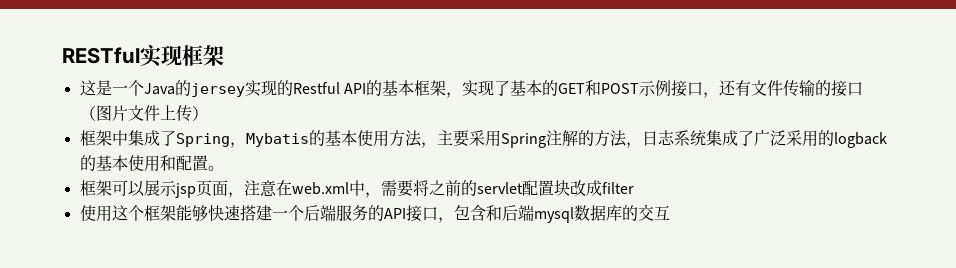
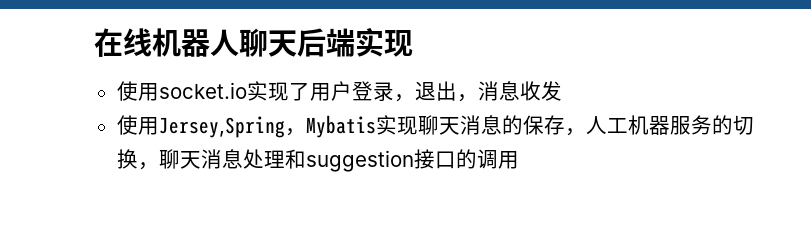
[62,45,224,67] [79,80,863,98] [79,105,208,122] [79,130,887,148] [79,155,224,172] [79,180,634,198] [79,204,670,223] RESTful实现框架 // 这是一个Java的jersey实现的Restful API的基本框架，实现了基本的GET和POST示例接口，还有文件传输的接口（图片文件上传） // 框架中集成了Spring，Mybatis的基本使用方法，主要采用Spring注解的方法，日志系统集成了广泛采用的logback的基本使用和配置。 // 框架可以展示jsp页面，注意在web.xml中，需要将之前的servlet配置块改成filter // 使用这个框架能够快速搭建一个后端服务的API接口，包含和后端mysql数据库的交互 -> [94,28,413,57] [116,81,562,102] [116,115,754,138] [116,149,519,172] 在线机器人聊天后端实现 // 使用socket.io实现了用户登录，退出，消息收发 // 使用Jersey,Spring，Mybatis实现聊天消息的保存，人工机器服务的切换，聊天消息处理和suggestion接口的调用

